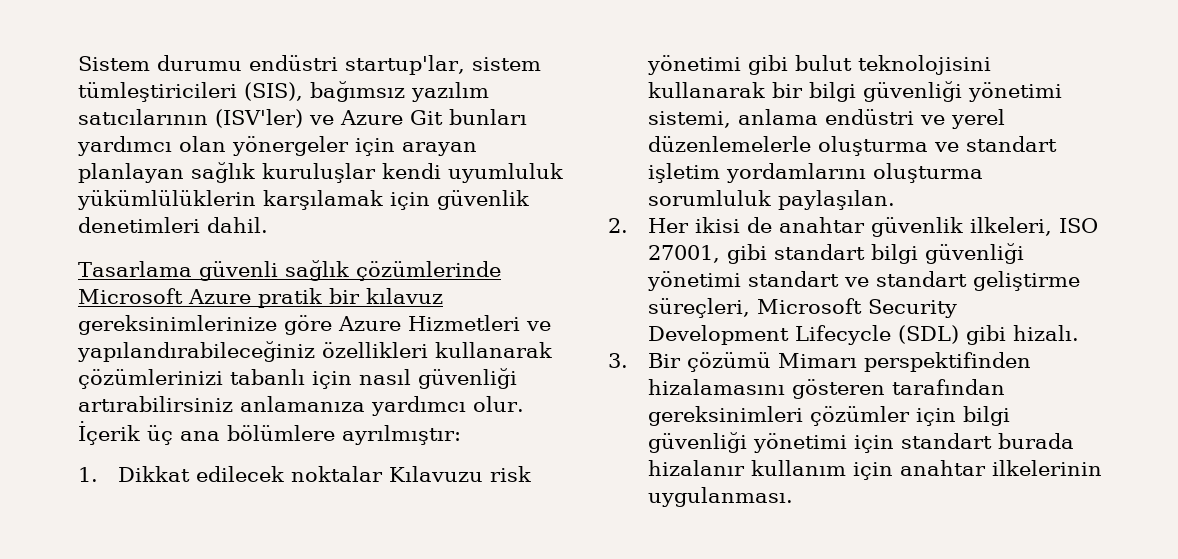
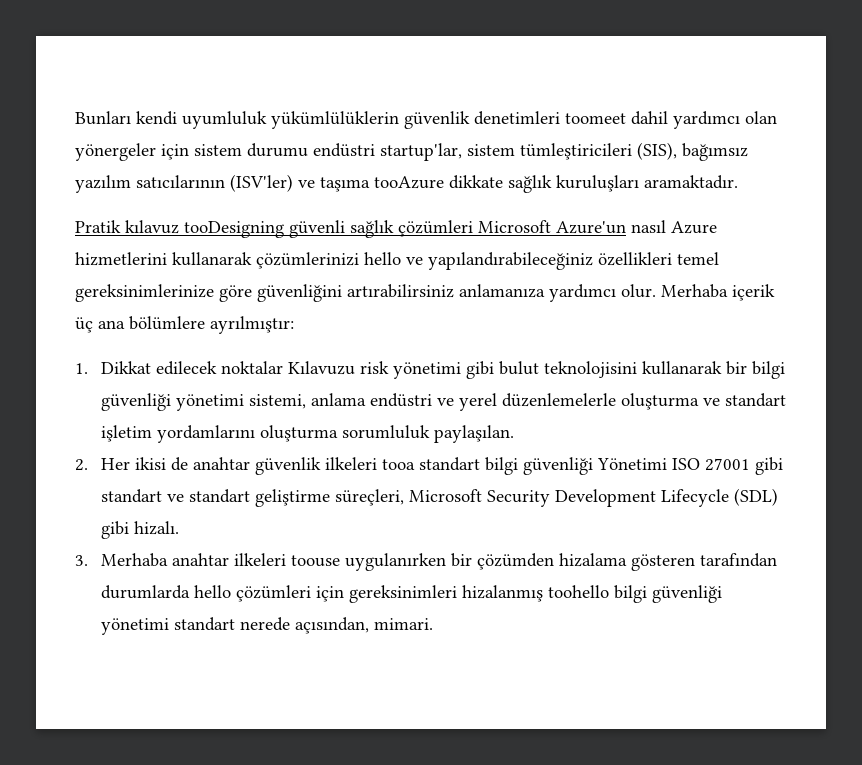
[78,56,150,71] Sistem -> [75,111,777,129] [75,143,242,161] Bunları kendi uyumluluk yükümlülüklerin güvenlik denetimleri toomeet dahil yardımcı olan yönergeler için sistem
[340,109,527,125] [77,136,477,156] [78,162,563,183] [77,190,529,210] [78,217,268,233] [78,260,501,281] [78,288,443,308] [78,315,551,335] [77,341,552,362] [78,368,517,389] Azure Git bunları yardımcı olan yönergeler için arayan planlayan sağlık kuruluşlar kendi uyumluluk yükümlülüklerin karşılamak için güvenlik denetimleri dahil. // Tasarlama güvenli sağlık çözümlerinde Microsoft Azure pratik bir kılavuz gereksinimlerinize göre Azure Hizmetleri ve yapılandırabileceğiniz özellikleri kullanarak çözümlerinizi tabanlı için nasıl güvenliği -> [320,175,738,193] [75,220,717,238] [75,252,719,270] [75,284,342,302] taşıma tooAzure dikkate sağlık kuruluşları aramaktadır. // Pratik kılavuz tooDesigning güvenli sağlık çözümleri Microsoft Azure'un nasıl Azure hizmetlerini kullanarak çözümlerinizi hello ve yapılandırabileceğiniz özellikleri temel gereksinimlerinize göre güvenliğini
[78,421,140,445] İçerik -> [661,284,775,301] Merhaba içerik
[969,217,1098,236] [647,243,1024,264] [646,271,741,291] ilkeleri, ISO 27001, gibi standart bilgi güvenliği yönetimi -> [324,457,783,475] ilkeleri tooa standart bilgi güvenliği Yönetimi ISO 27001 gibi
[647,352,1031,372] [647,379,1005,399] [647,406,1010,426] [647,432,1074,453] [647,460,1102,480] [647,487,793,507] Bir çözümü Mimarı perspektifinden hizalamasını gösteren tarafından gereksinimleri çözümler için bilgi güvenliği yönetimi için standart burada hizalanır kullanım için anahtar ilkelerinin uygulanması. -> [100,553,777,571] [100,585,722,603] [100,617,433,635] Merhaba anahtar ilkeleri toouse uygulanırken bir çözümden hizalama gösteren tarafından durumlarda hello çözümleri için gereksinimleri hizalanmış toohello bilgi güvenliği yönetimi standart nerede açısından, mimari.

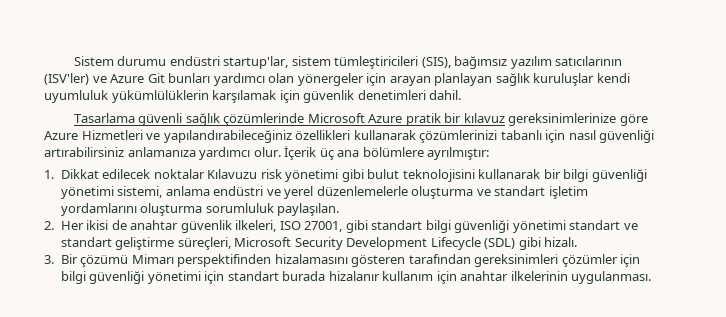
[75,111,777,129] [75,143,242,161] Bunları kendi uyumluluk yükümlülüklerin güvenlik denetimleri toomeet dahil yardımcı olan yönergeler için sistem -> [73,56,114,66] Sistem
[320,175,738,193] [75,220,717,238] [75,252,719,270] [75,284,342,302] taşıma tooAzure dikkate sağlık kuruluşları aramaktadır. // Pratik kılavuz tooDesigning güvenli sağlık çözümleri Microsoft Azure'un nasıl Azure hizmetlerini kullanarak çözümlerinizi hello ve yapılandırabileceğiniz özellikleri temel gereksinimlerinize göre güvenliğini -> [110,73,630,86] [44,90,462,103] [73,113,648,126] [44,130,655,143] Azure Git bunları yardımcı olan yönergeler için arayan planlayan sağlık kuruluşlar kendi uyumluluk yükümlülüklerin karşılamak için güvenlik denetimleri dahil. // Tasarlama güvenli sağlık çözümlerinde Microsoft Azure pratik bir kılavuz gereksinimlerinize göre Azure Hizmetleri ve yapılandırabileceğiniz özellikleri kullanarak çözümlerinizi tabanlı için nasıl güvenliği
[661,284,775,301] Merhaba içerik -> [284,146,317,160] İçerik
[324,457,783,475] ilkeleri tooa standart bilgi güvenliği Yönetimi ISO 27001 gibi -> [235,220,566,233] ilkeleri, ISO 27001, gibi standart bilgi güvenliği yönetimi
[100,553,777,571] [100,585,722,603] [100,617,433,635] Merhaba anahtar ilkeleri toouse uygulanırken bir çözümden hizalama gösteren tarafından durumlarda hello çözümleri için gereksinimleri hizalanmış toohello bilgi güvenliği yönetimi standart nerede açısından, mimari. -> [60,254,641,267] [60,271,652,284] Bir çözümü Mimarı perspektifinden hizalamasını gösteren tarafından gereksinimleri çözümler için bilgi güvenliği yönetimi için standart burada hizalanır kullanım için anahtar ilkelerinin uygulanması.

